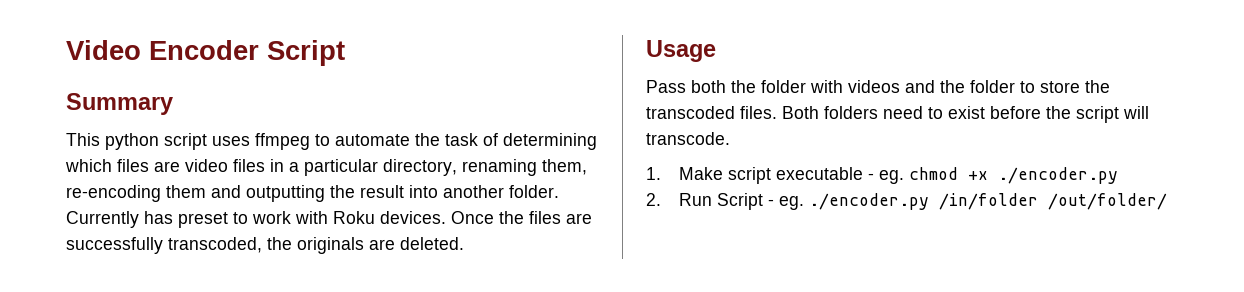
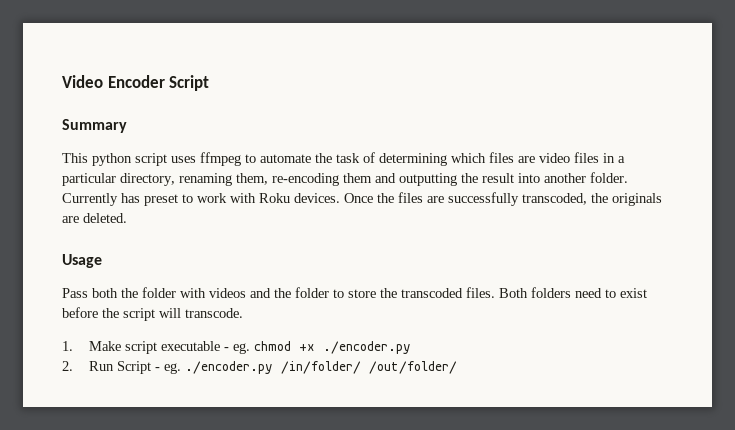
[938,193,1038,210] /in/folder -> [281,361,362,374] /in/folder/

